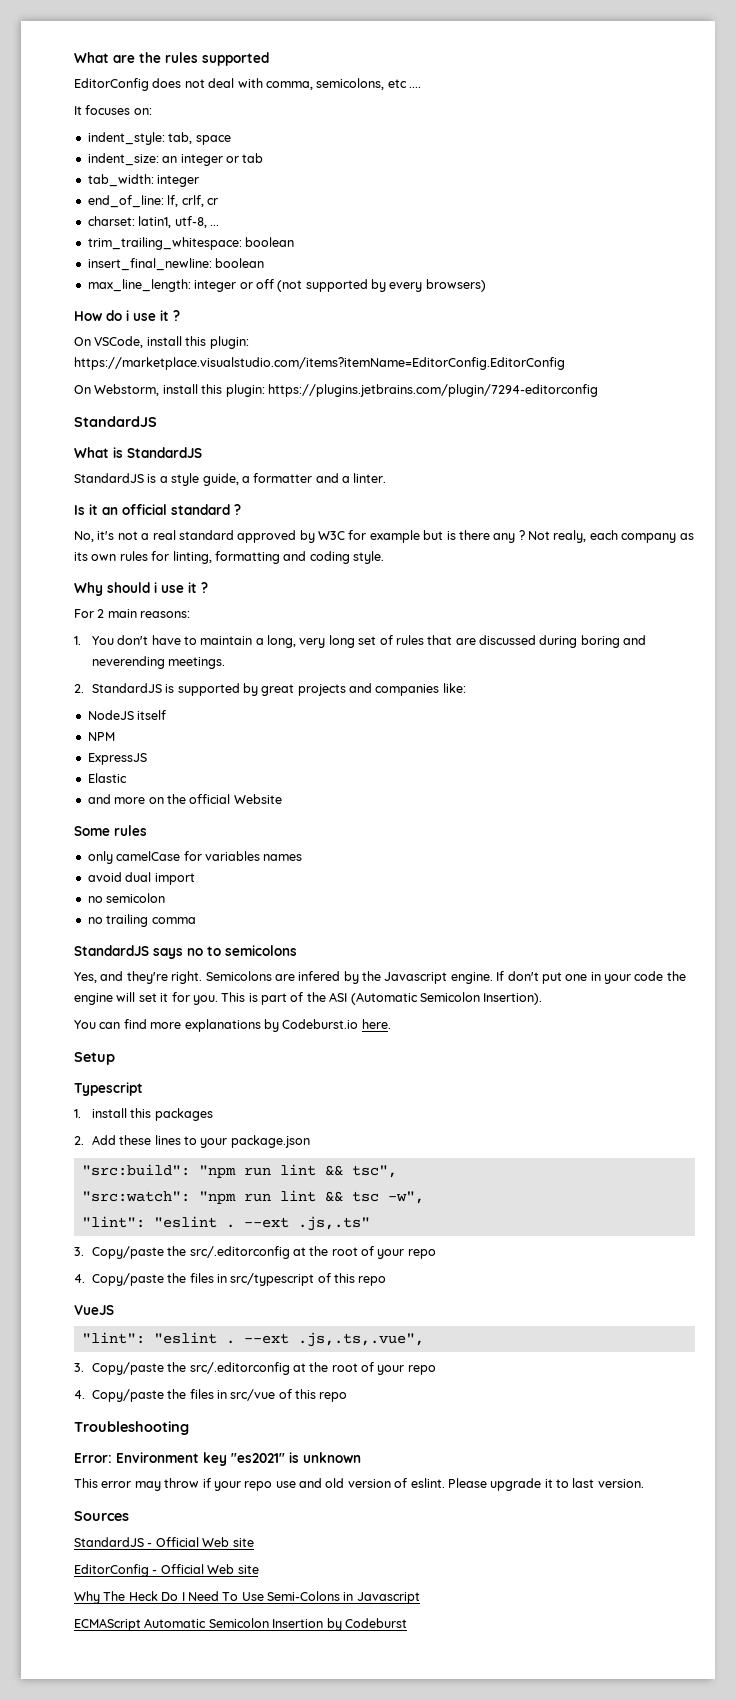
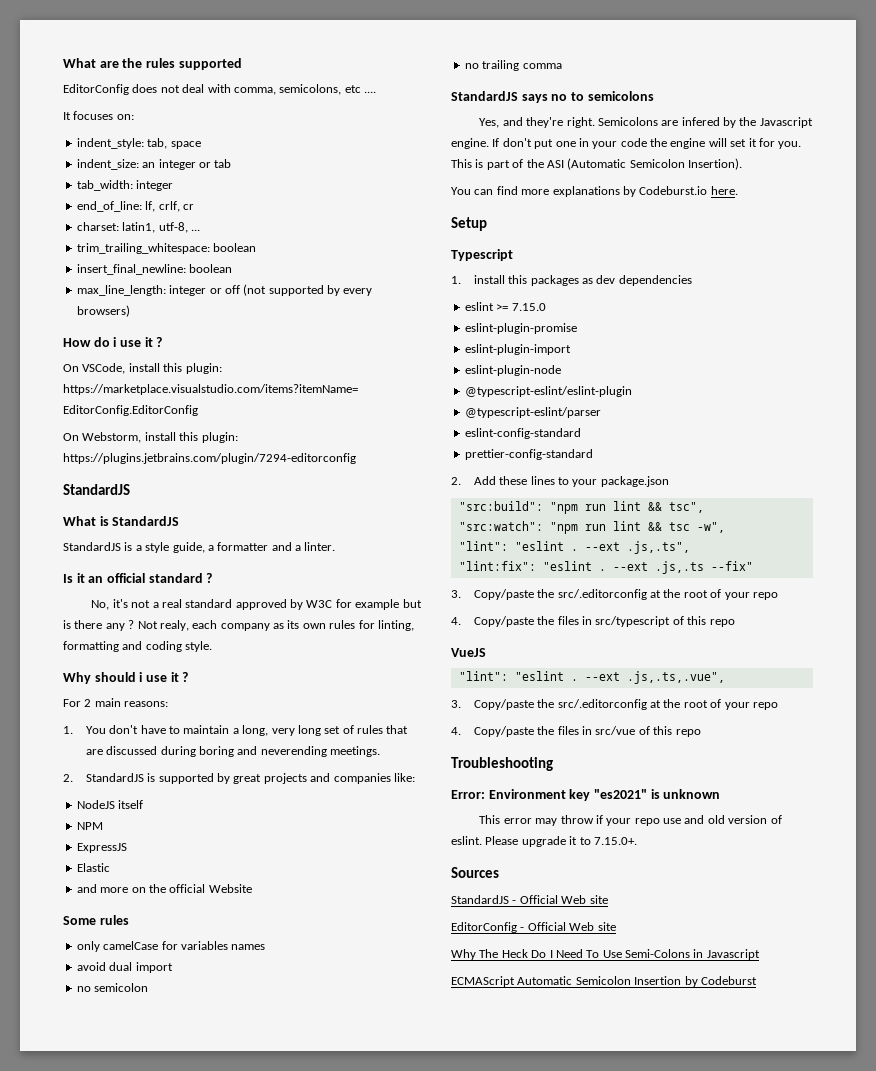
(213, 1114) none -> [582,275,692,286] [464,302,546,311] [464,323,577,334] [464,344,571,355] [464,365,561,376] [464,386,632,397] [464,407,601,418] [464,428,581,439] [464,449,593,460] as dev dependencies // eslint >= 7.15.0 // eslint-plugin-promise // eslint-plugin-import // eslint-plugin-node // @typescript-eslint/eslint-plugin // @typescript-eslint/parser // eslint-config-standard // prettier-config-standard
[297,1216,370,1231] .js,.ts" -> [626,541,690,554] [458,561,753,574] .js,.ts", // "lint:fix": "eslint . --ext .js,.ts --fix"
[572,1478,644,1488] last version. -> [593,837,637,845] 7.15.0+.

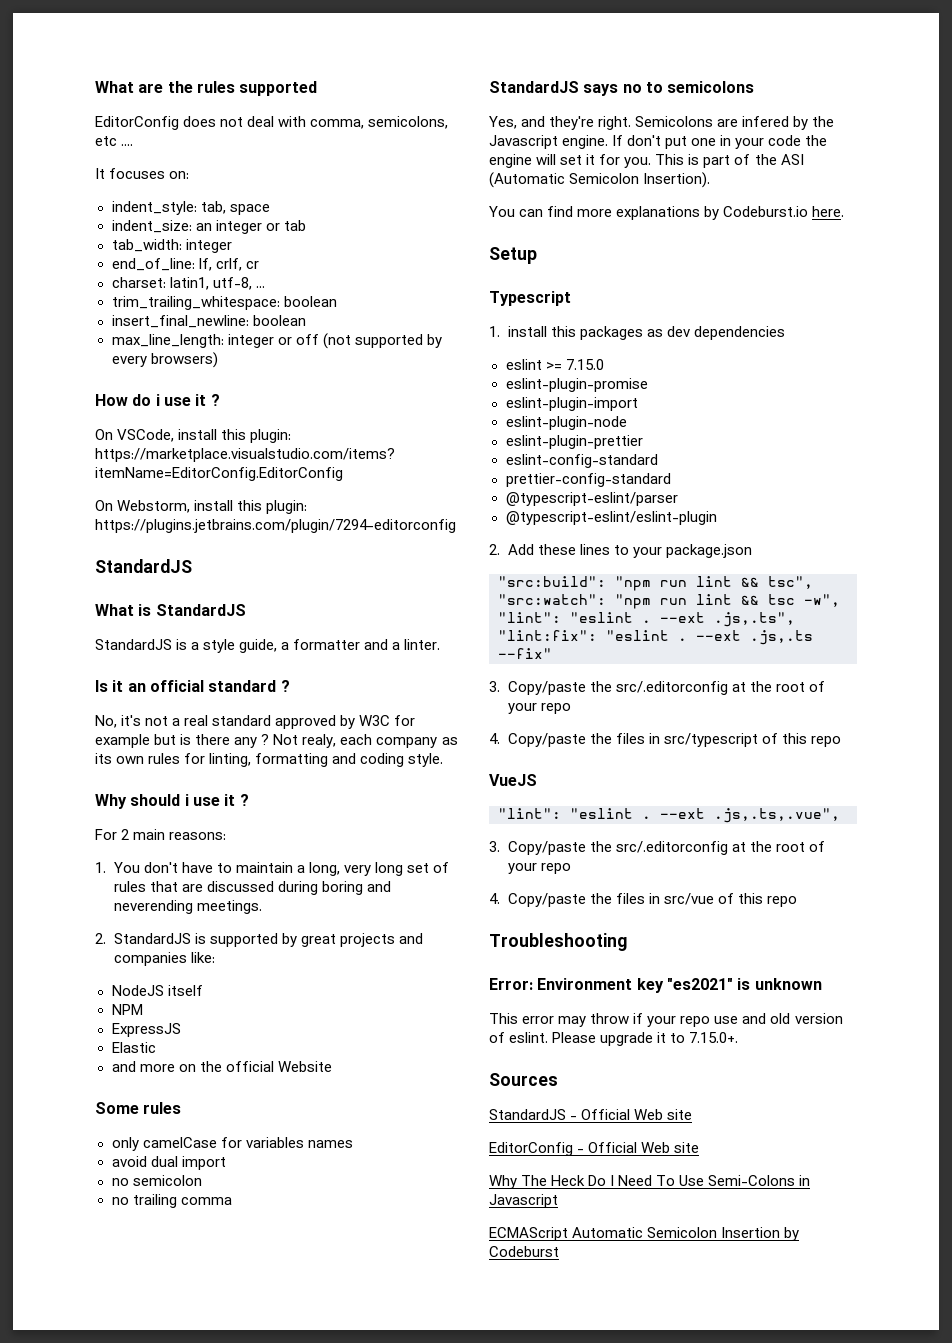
[464,386,632,397] [464,407,601,418] @typescript-eslint/eslint-plugin // @typescript-eslint/parser -> [505,435,643,449] eslint-plugin-prettier
(593, 454) none -> [505,492,678,506] [505,511,717,525] // @typescript-eslint/parser // @typescript-eslint/eslint-plugin

